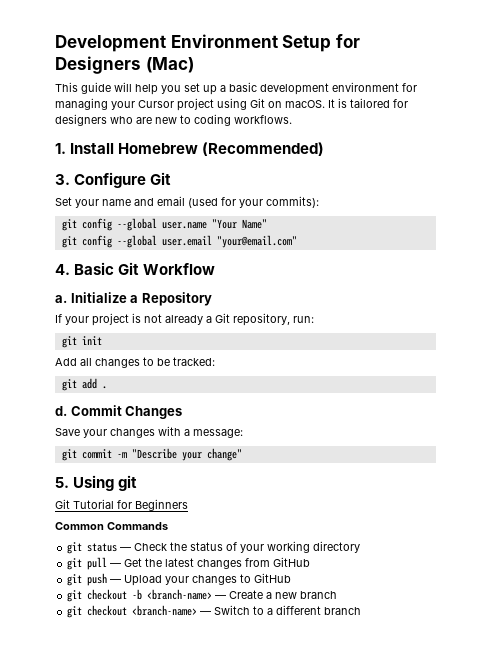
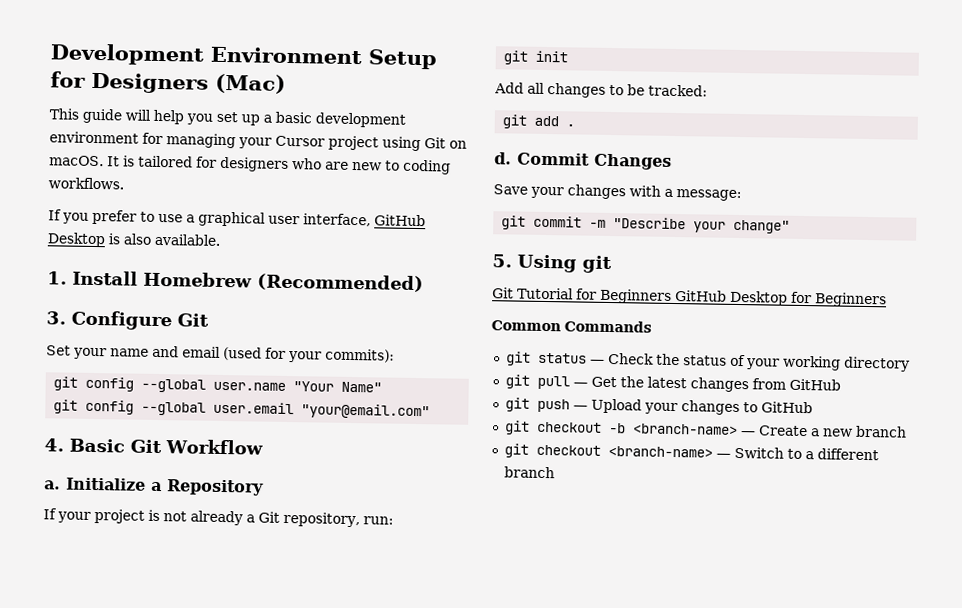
(292, 119) none -> [48,209,426,227] [47,232,221,248] // If you prefer to use a graphical user interface, GitHub Desktop is also available.
(188, 505) none -> [675,290,887,308] GitHub Desktop for Beginners

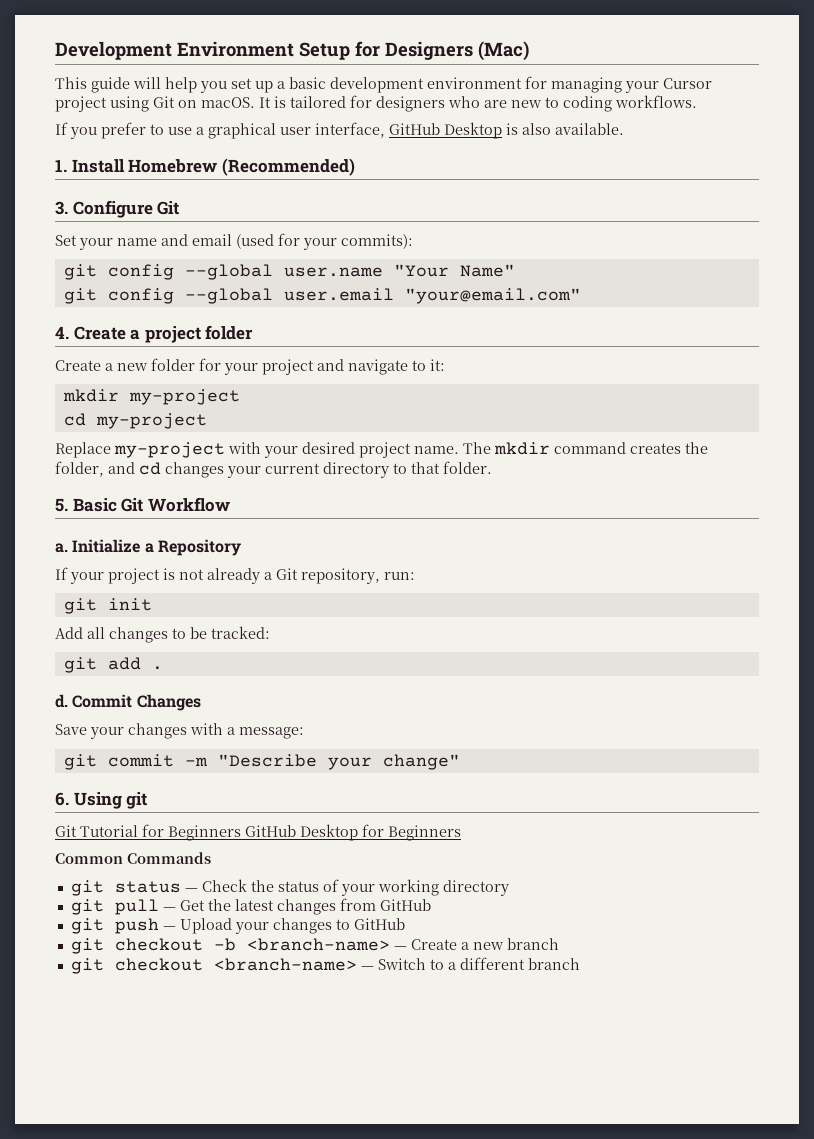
(64, 445) none -> [73,325,254,343] [55,358,445,375] [62,389,240,405] [63,413,207,429] [55,442,708,458] [55,461,492,478] [55,498,68,512] Create a project folder // Create a new folder for your project and navigate to it: // mkdir my-project // cd my-project // Replace my-project with your desired project name. The mkdir command creates the folder, and cd changes your current directory to that folder. // 5.
[492,254,512,268] 5. -> [55,792,69,806] 6.

